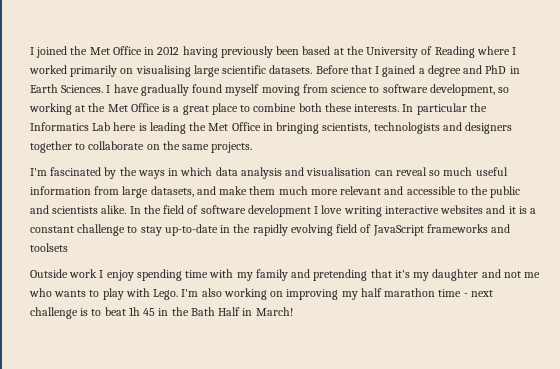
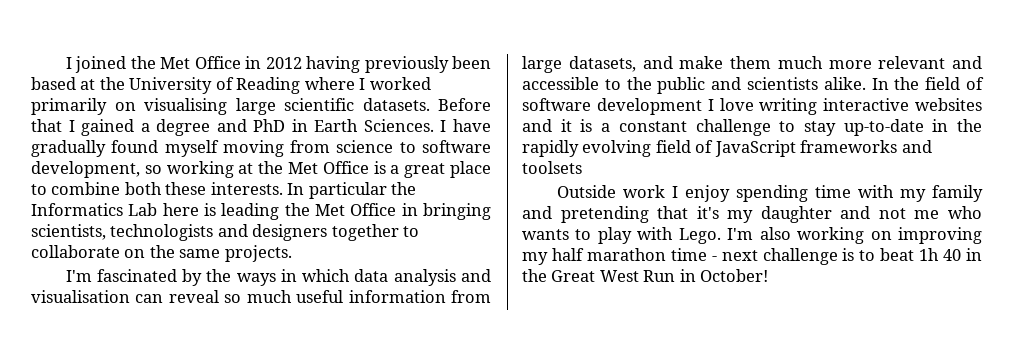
[143,307,293,316] 45 in the Bath Half in March! -> [943,248,983,261] [522,269,769,282] 40 in the Great West Run in October!

